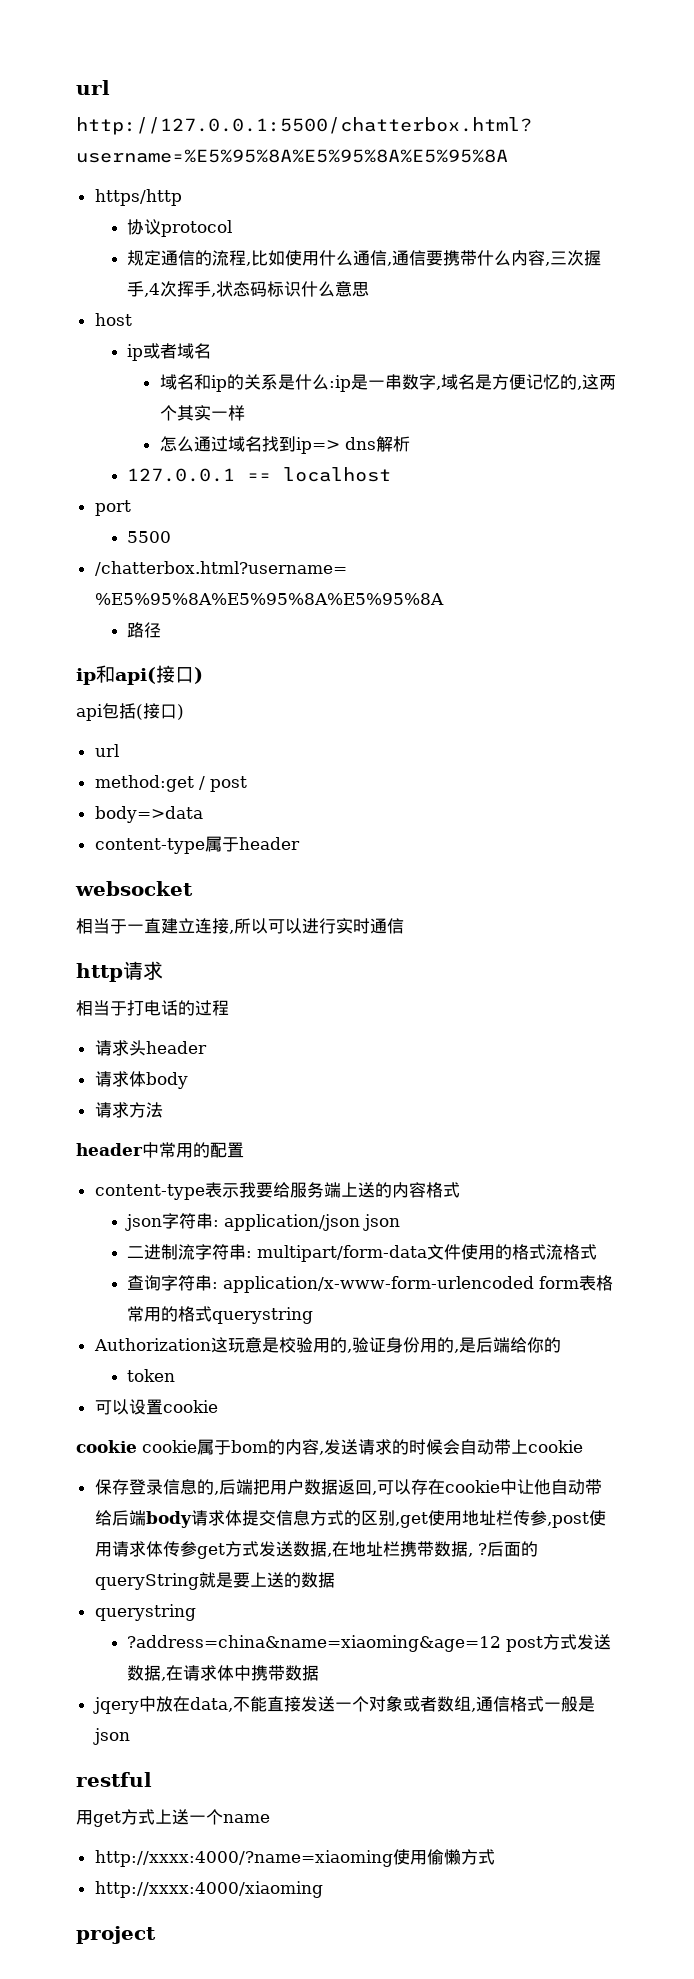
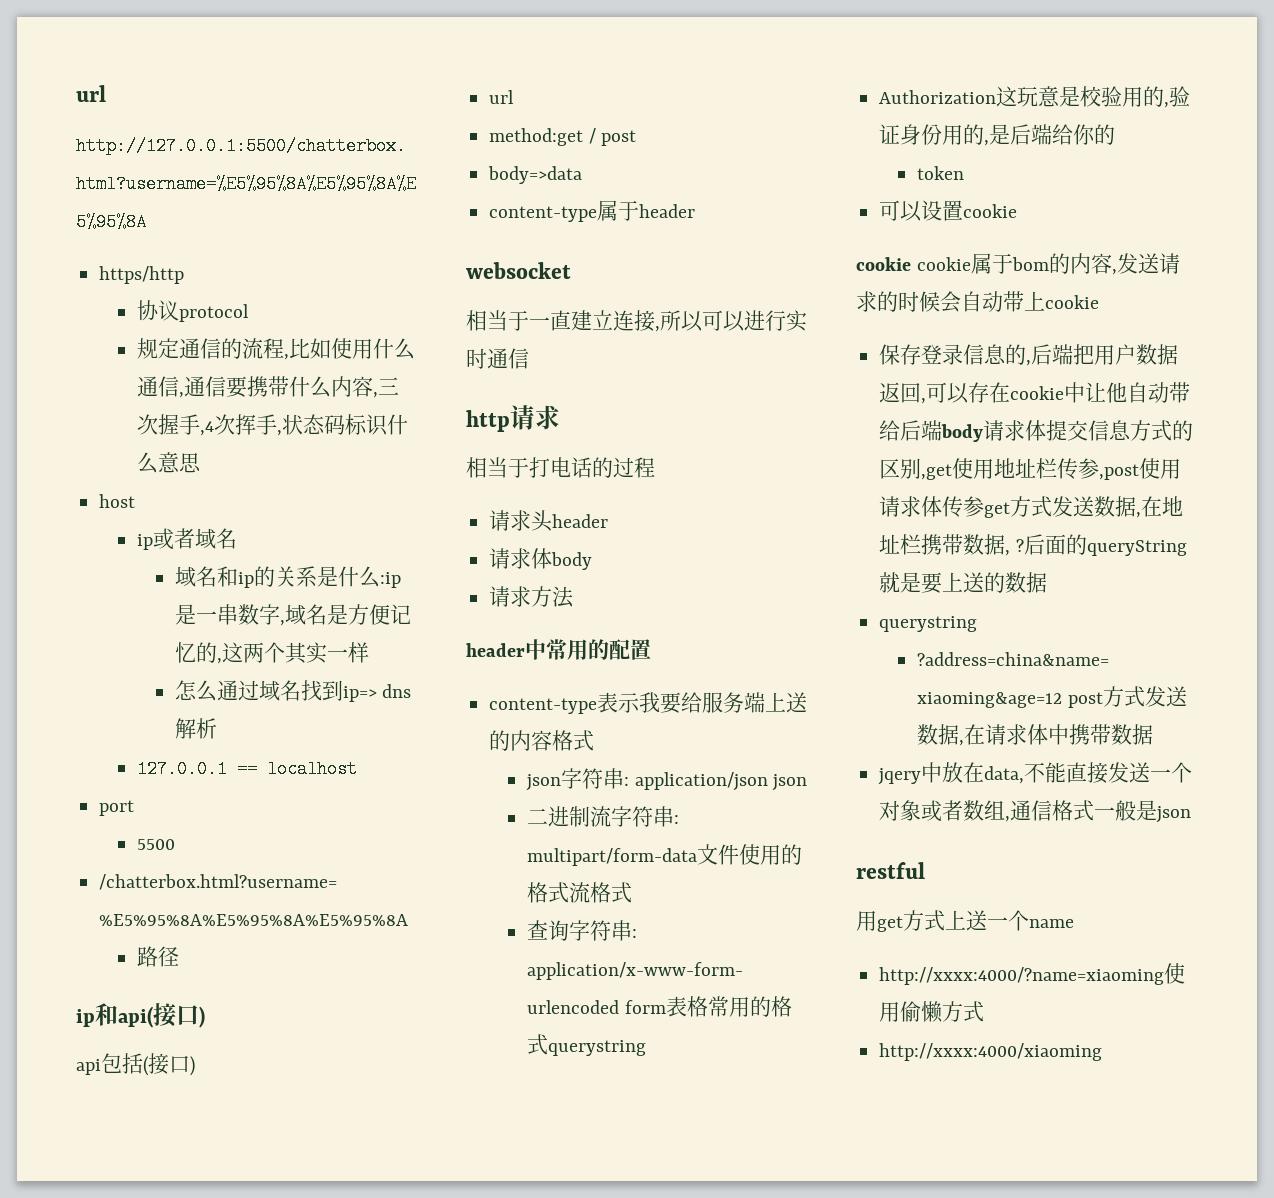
[76,1926,156,1944] // project -> (1103, 1052) none

